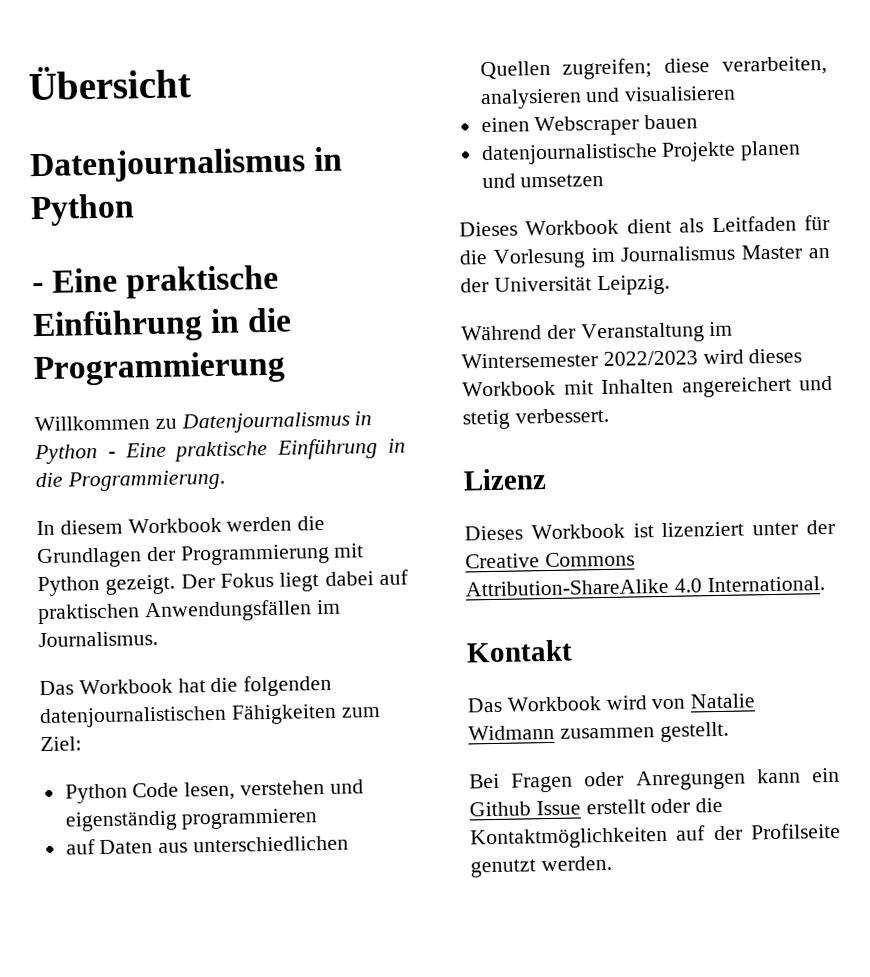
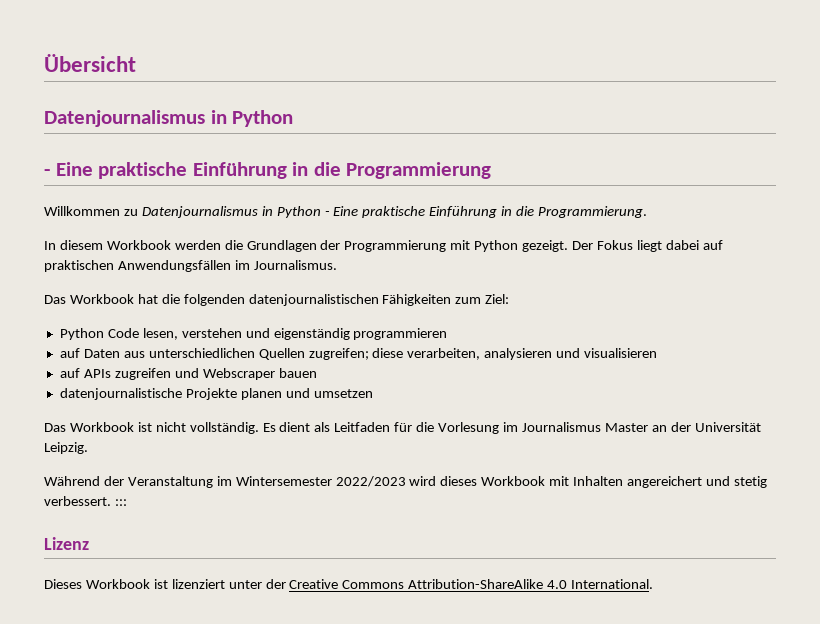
[480,117,530,133] einen -> [59,368,199,380] auf APIs zugreifen und
[459,219,620,237] Dieses Workbook -> [44,422,276,434] Das Workbook ist nicht vollständig. Es
(609, 415) none -> [114,499,127,506] :::
[466,639,573,663] [467,693,756,713] [468,721,729,743] [469,767,840,793] [469,797,724,817] [470,822,841,850] [470,855,612,878] // Kontakt // Das Workbook wird von Natalie Widmann zusammen gestellt. // Bei Fragen oder Anregungen kann ein Github Issue erstellt oder die Kontaktmöglichkeiten auf der Profilseite genutzt werden. -> (654, 584) none

